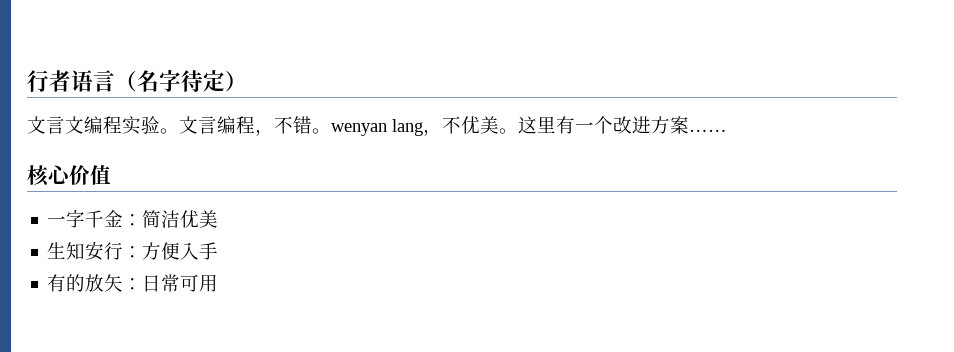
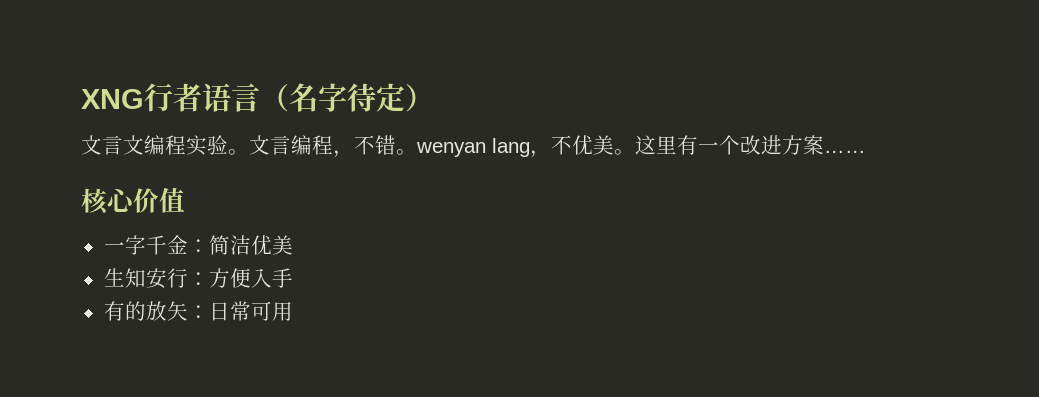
(27, 81) none -> [81,89,144,109] XNG

